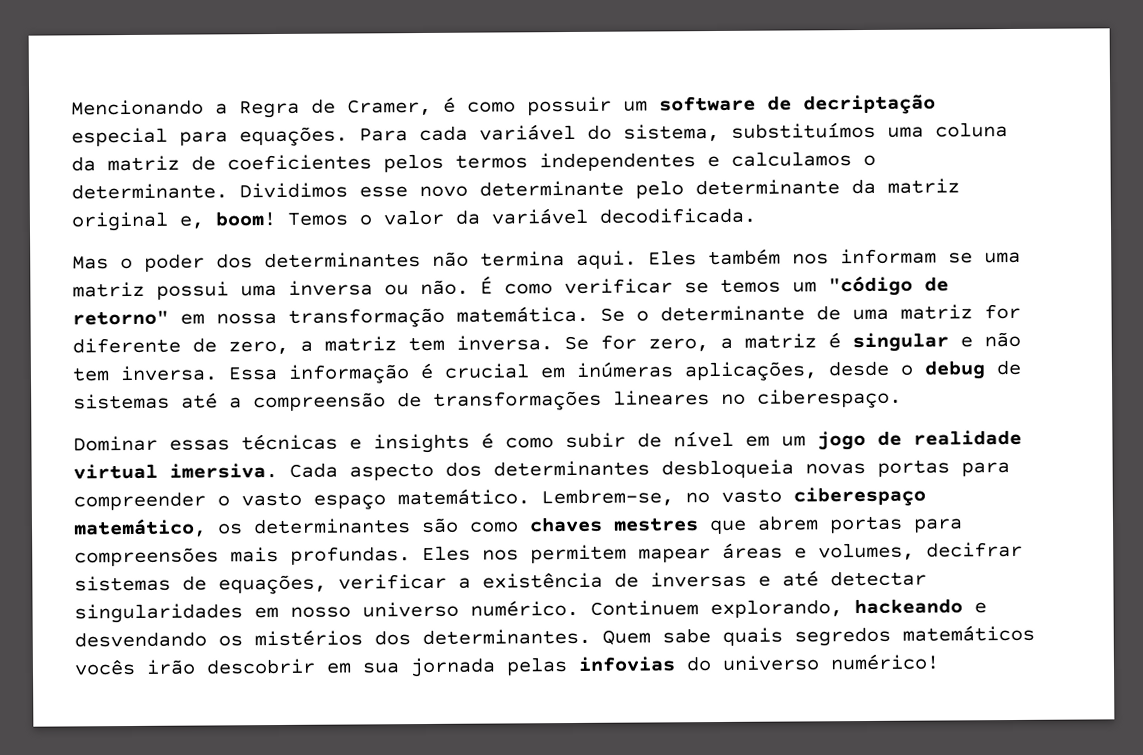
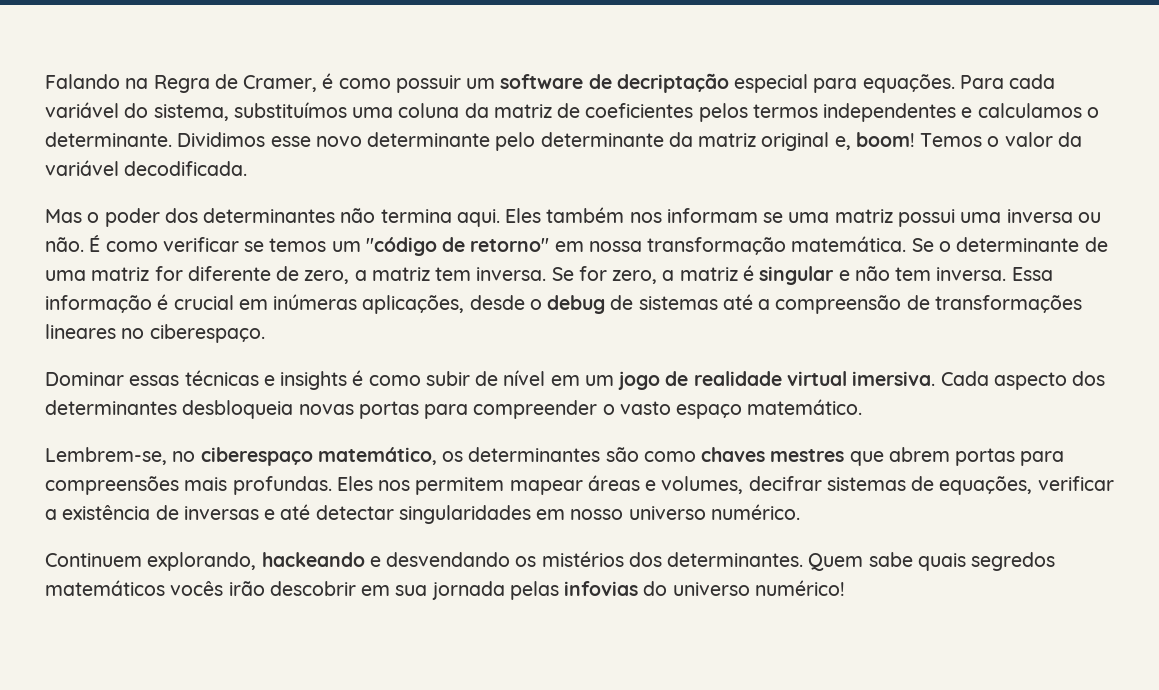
[71,99,228,116] Mencionando a -> [45,74,149,89] Falando na
(530, 497) none -> (863, 407) //
[721,488,782,503] vasto -> (196, 456) none
(579, 608) none -> (800, 512) //

